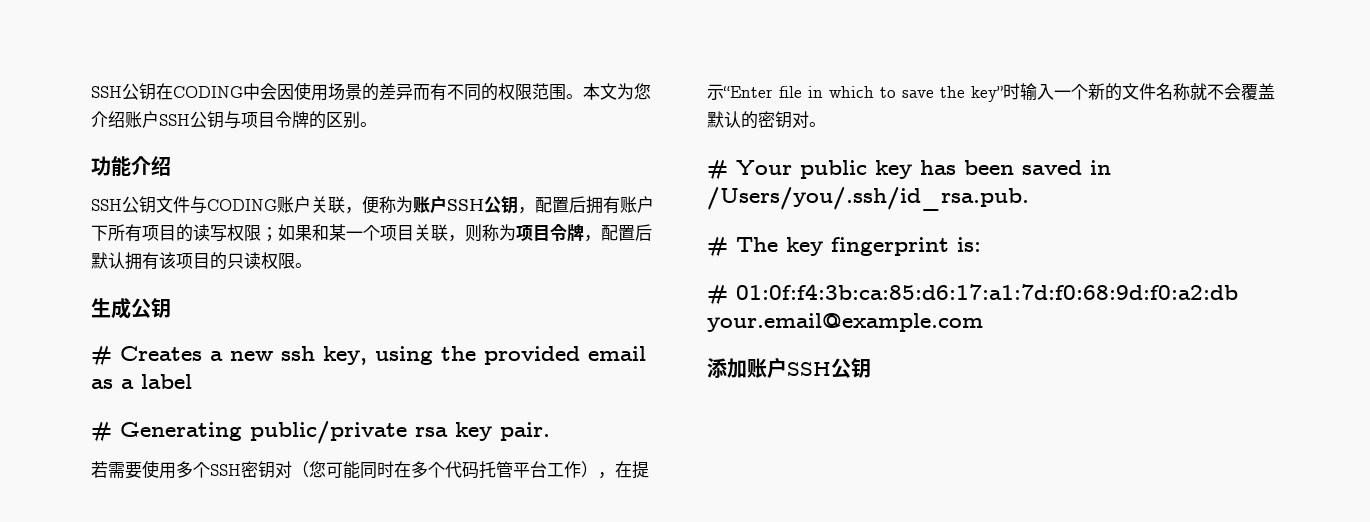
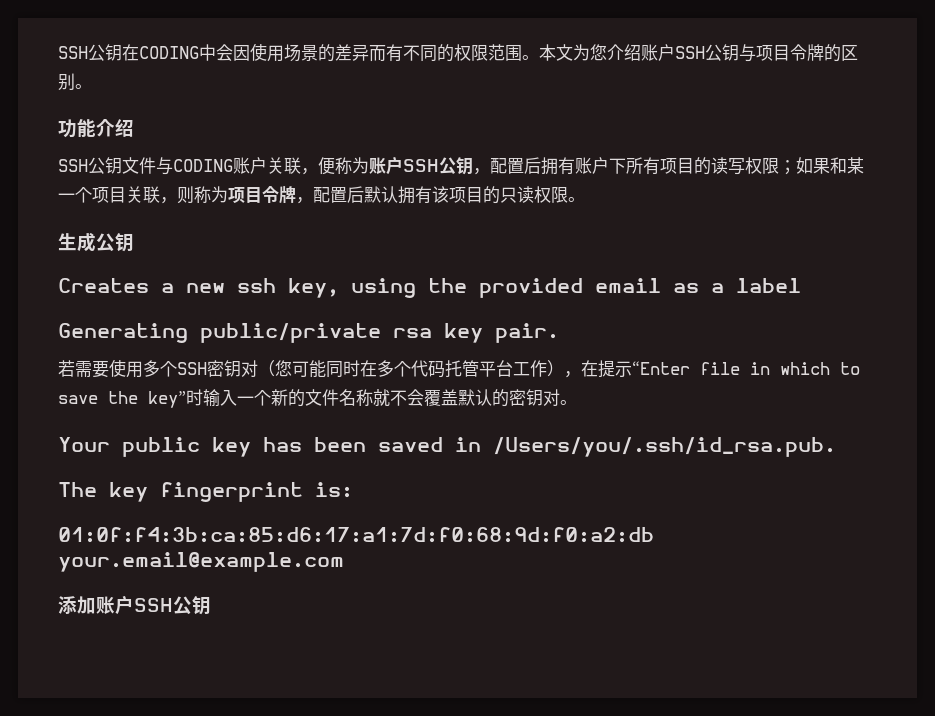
[91,346,112,366] # -> (134, 242) none
[91,422,112,442] # -> (801, 285) none
[707,160,728,180] # -> (577, 402) none
[707,237,728,257] # -> (836, 447) none
[707,285,728,305] # -> (353, 490) none

